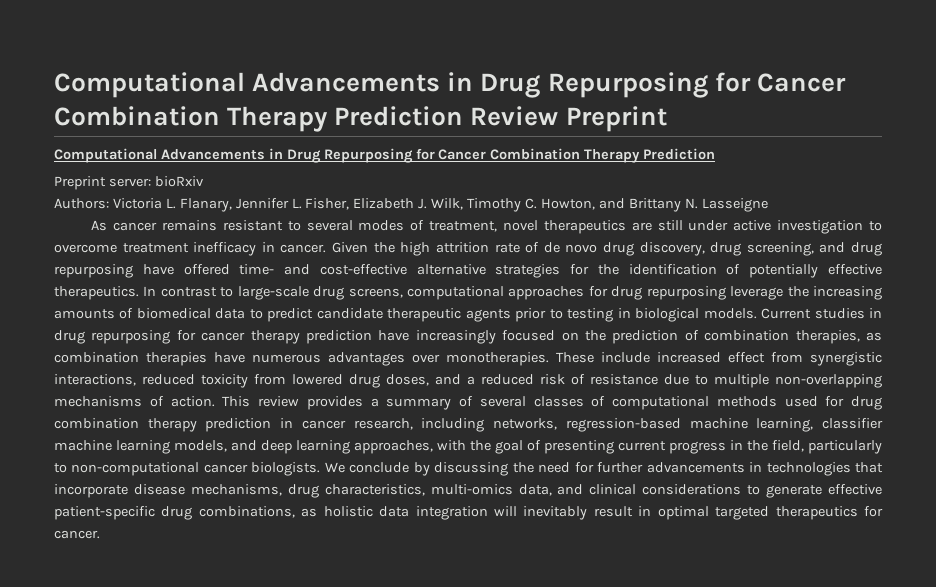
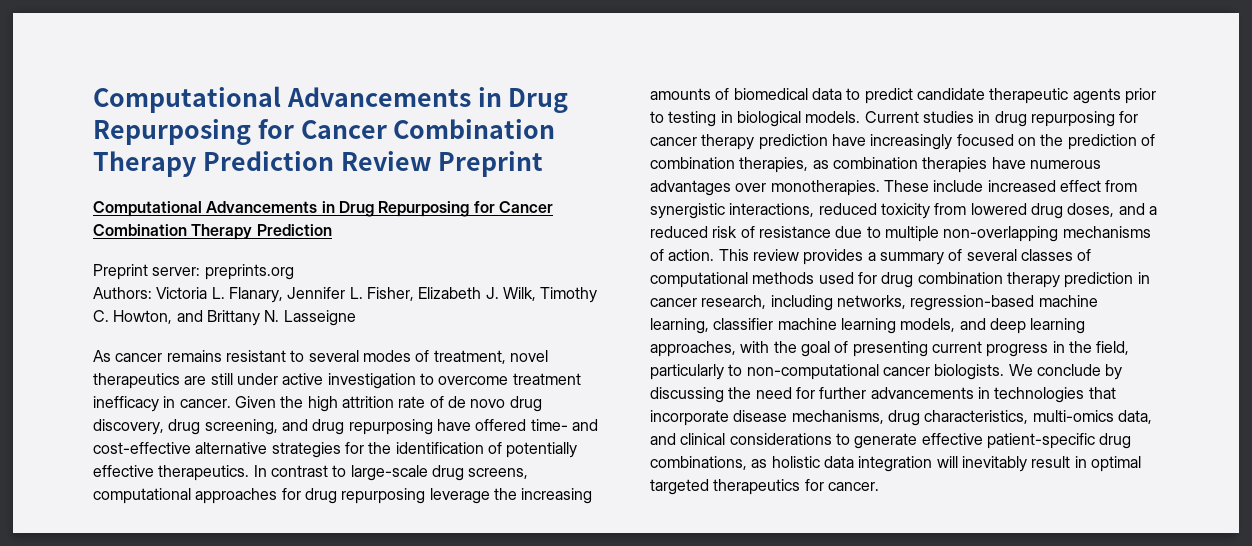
[154,176,204,187] bioRxiv -> [204,264,294,280] preprints.org

